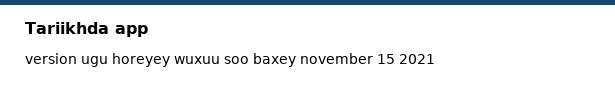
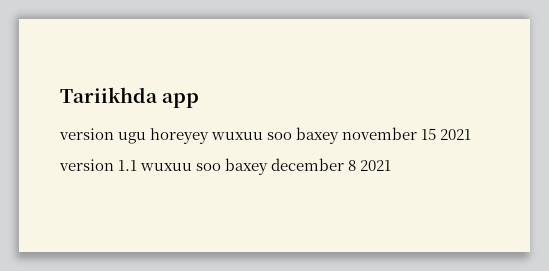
(435, 59) none -> [59,158,392,175] // version 1.1 wuxuu soo baxey december 8 2021

